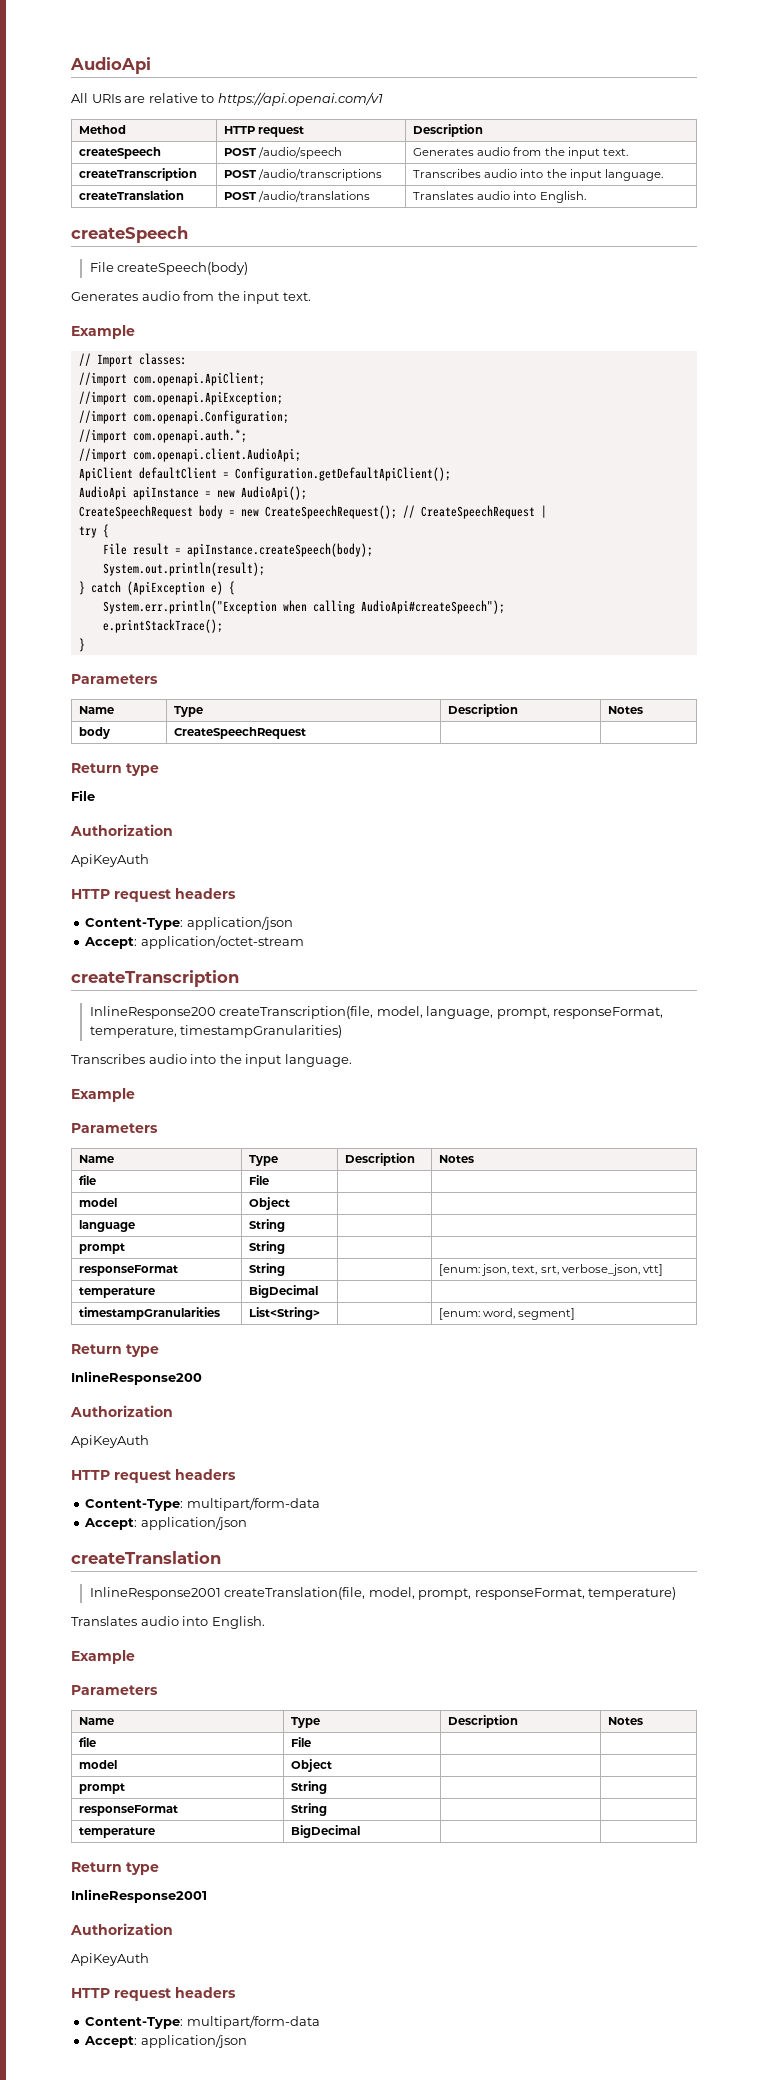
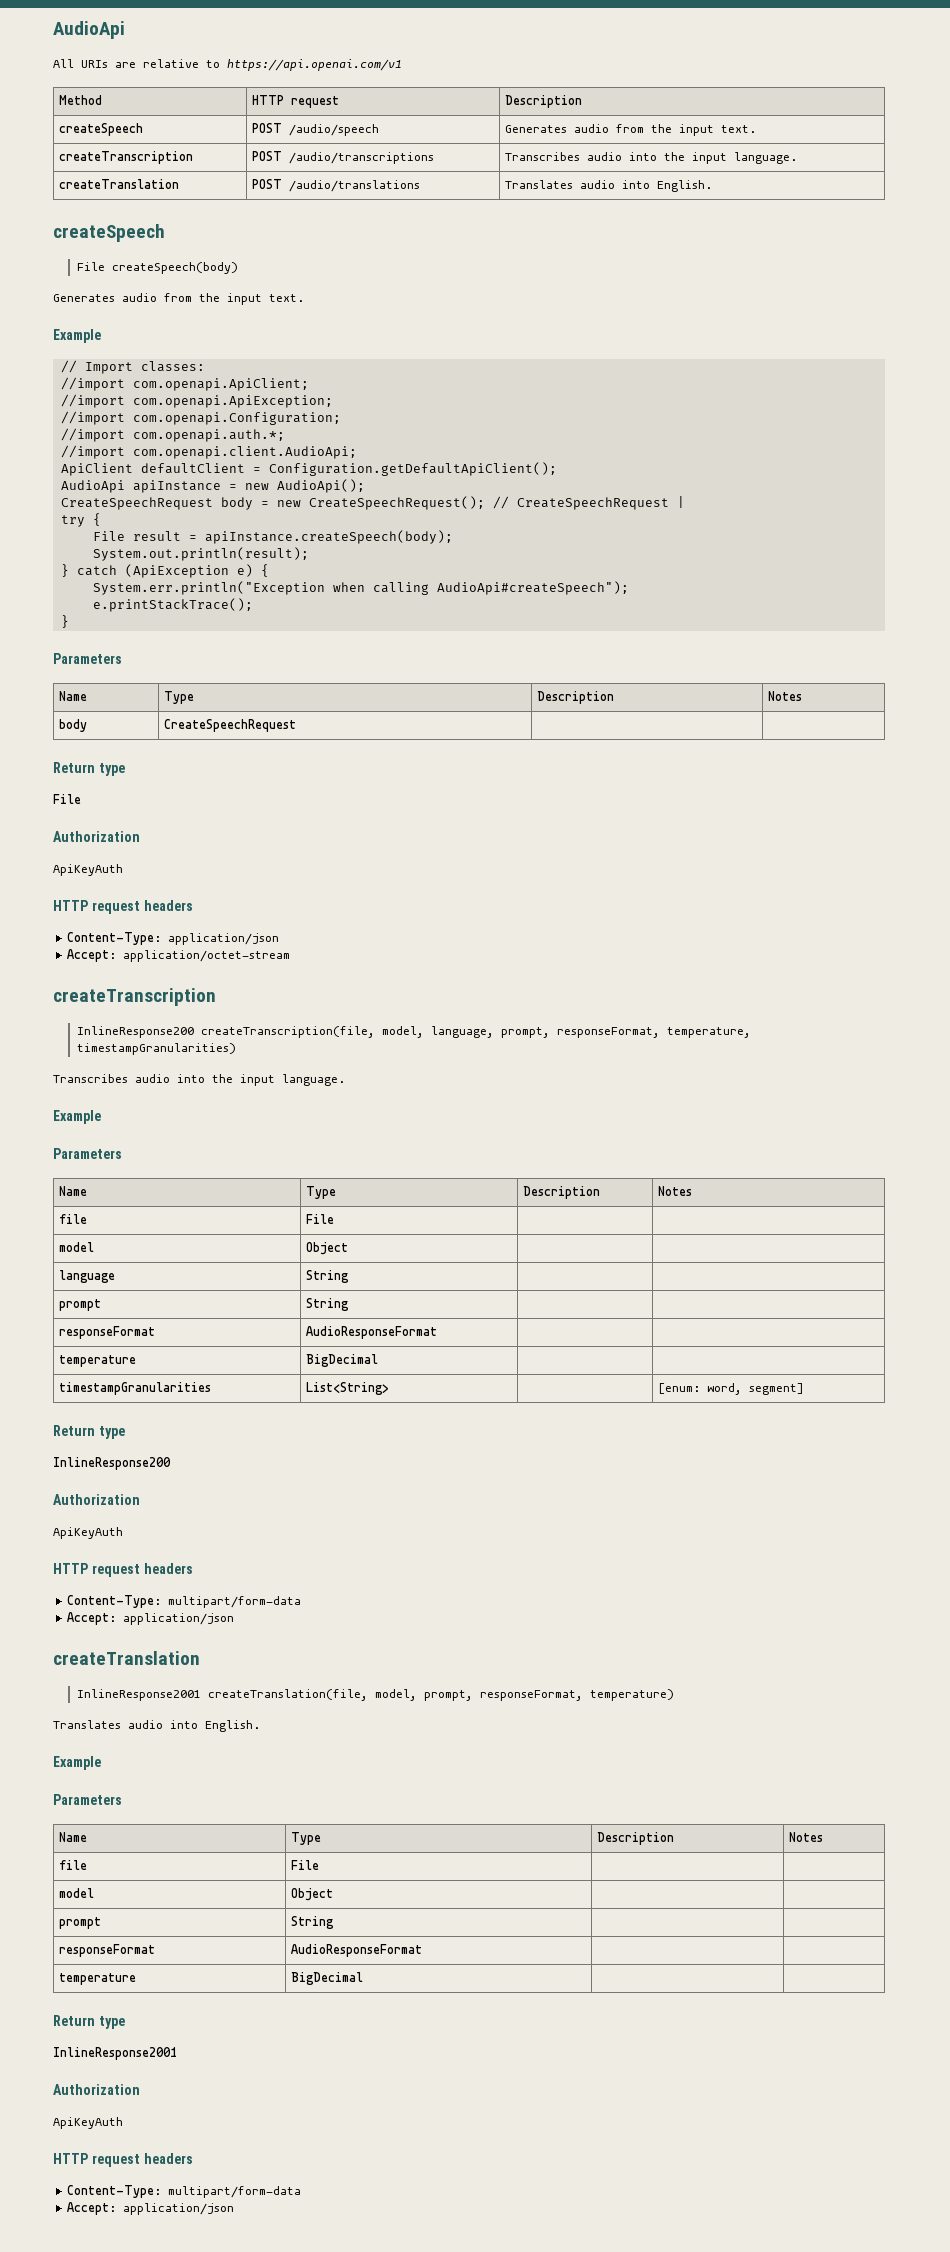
[249,1263,286,1276] [439,1264,663,1276] String | | [enum: json, text, srt, verbose_json, vtt] -> [306,1326,438,1339] AudioResponseFormat | |
[291,1803,328,1816] String -> [291,1944,423,1957] AudioResponseFormat

